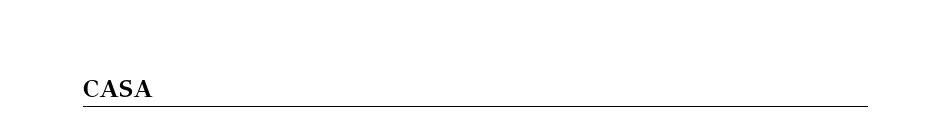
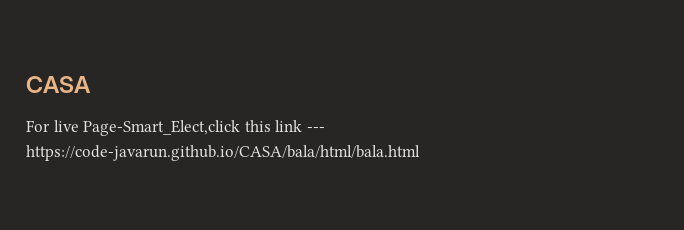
(153, 88) none -> [26,120,325,136] [26,145,420,161] // For live Page-Smart_Elect,click this link --- https://code-javarun.github.io/CASA/bala/html/bala.html

